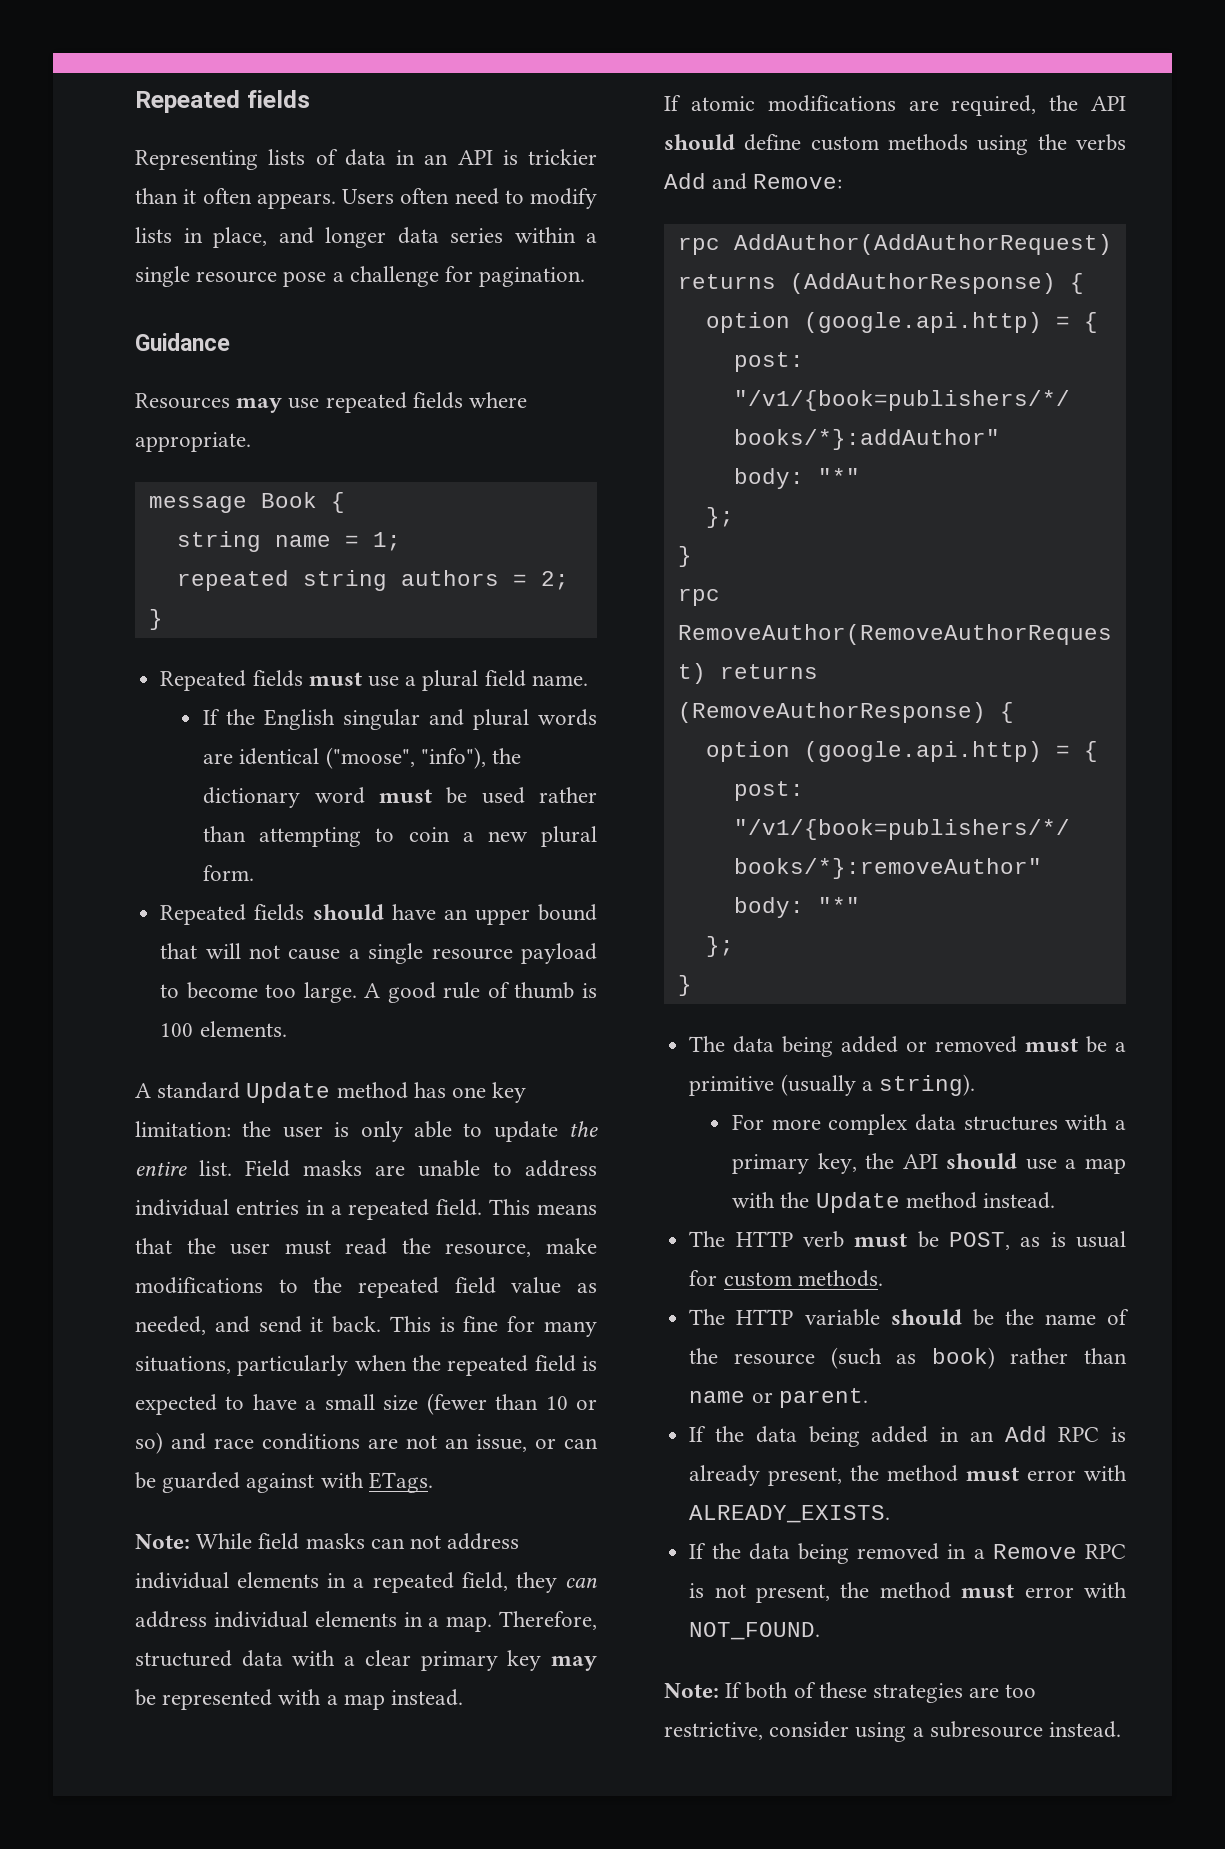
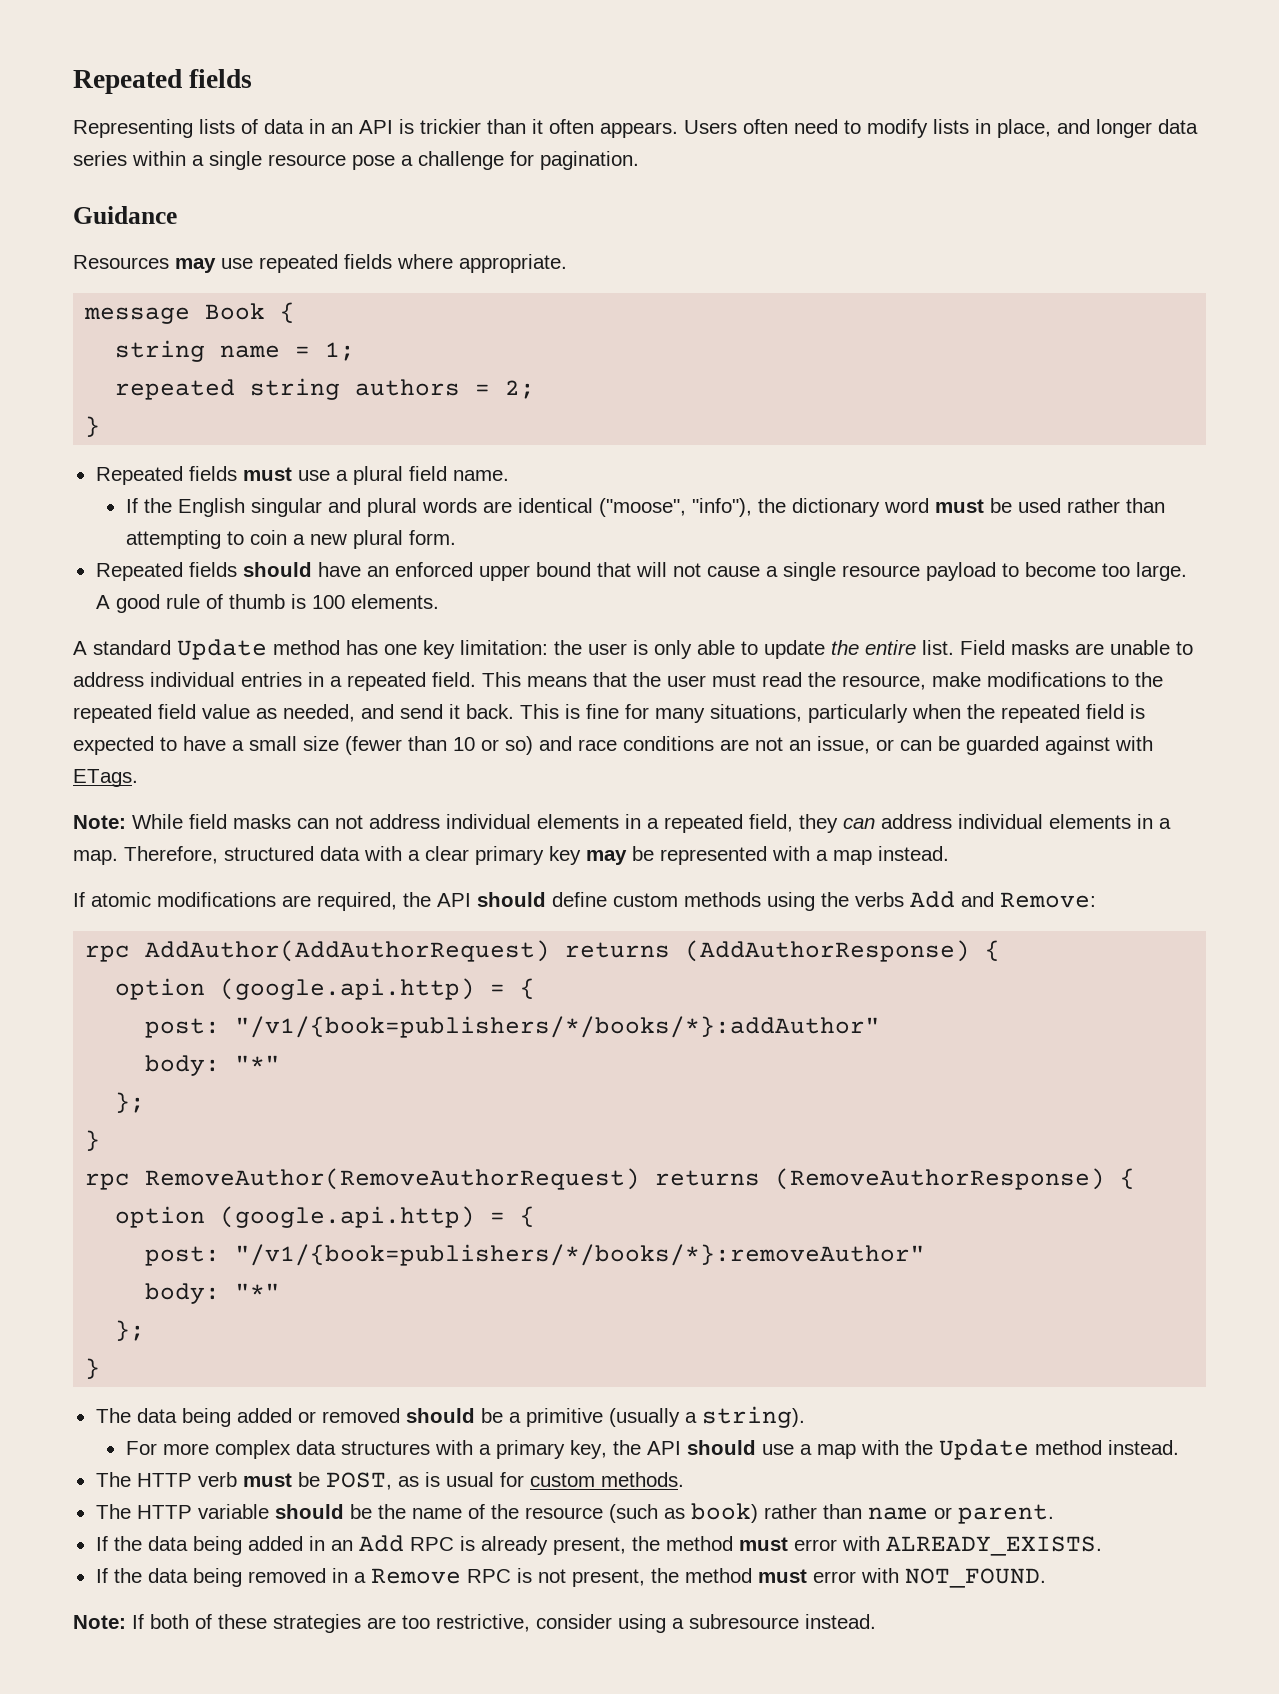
(468, 914) none -> [394,562,473,577] enforced
[1025,1038,1079,1052] must -> [405,1408,475,1423] should

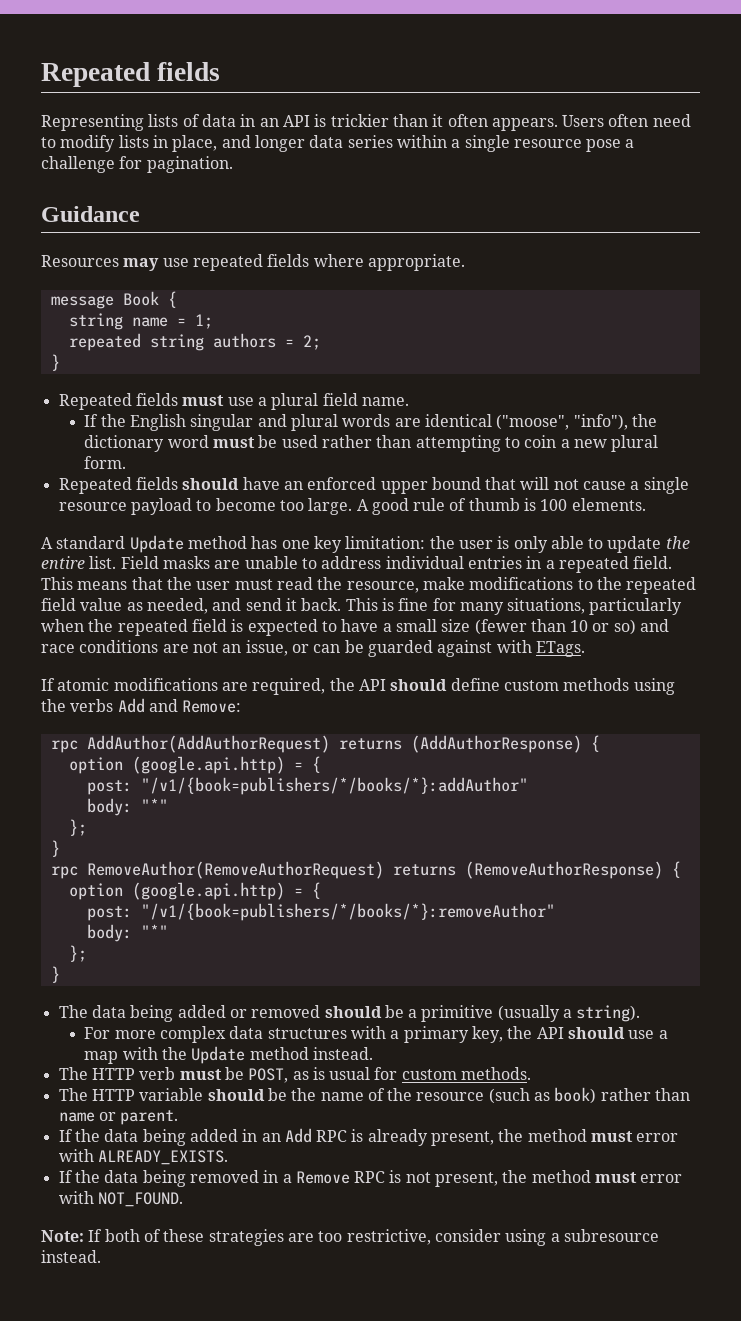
[73,814,1171,833] [73,846,949,865] // Note: While field masks can not address individual elements in a repeated field, they can address individual elements in a map. Therefore, structured data with a clear primary key may be represented with a map instead. -> (585, 649) none

